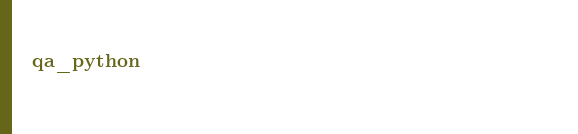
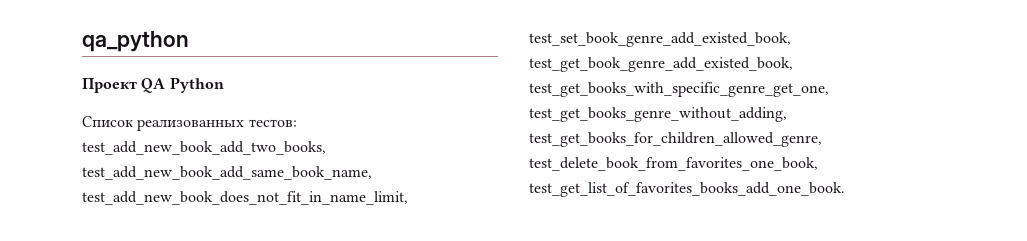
(140, 63) none -> [82,77,224,93] [82,116,297,131] [82,141,326,155] [82,166,372,180] [82,191,408,205] [529,32,791,47] [529,57,793,72] [529,82,829,97] [529,107,787,122] [529,132,822,147] [529,157,818,171] [529,182,845,197] // Проект QA Python // Список реализованных тестов: test_add_new_book_add_two_books, test_add_new_book_add_same_book_name, test_add_new_book_does_not_fit_in_name_limit, test_set_book_genre_add_existed_book, test_get_book_genre_add_existed_book, test_get_books_with_specific_genre_get_one, test_get_books_genre_without_adding, test_get_books_for_children_allowed_genre, test_delete_book_from_favorites_one_book, test_get_list_of_favorites_books_add_one_book.

